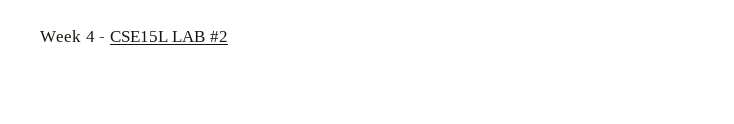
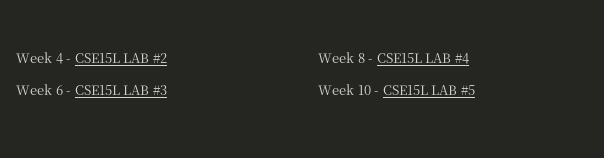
(228, 36) none -> [16,84,167,95] [318,52,469,64] [318,84,475,95] // Week 6 - CSE15L LAB #3 // Week 8 - CSE15L LAB #4 // Week 10 - CSE15L LAB #5

